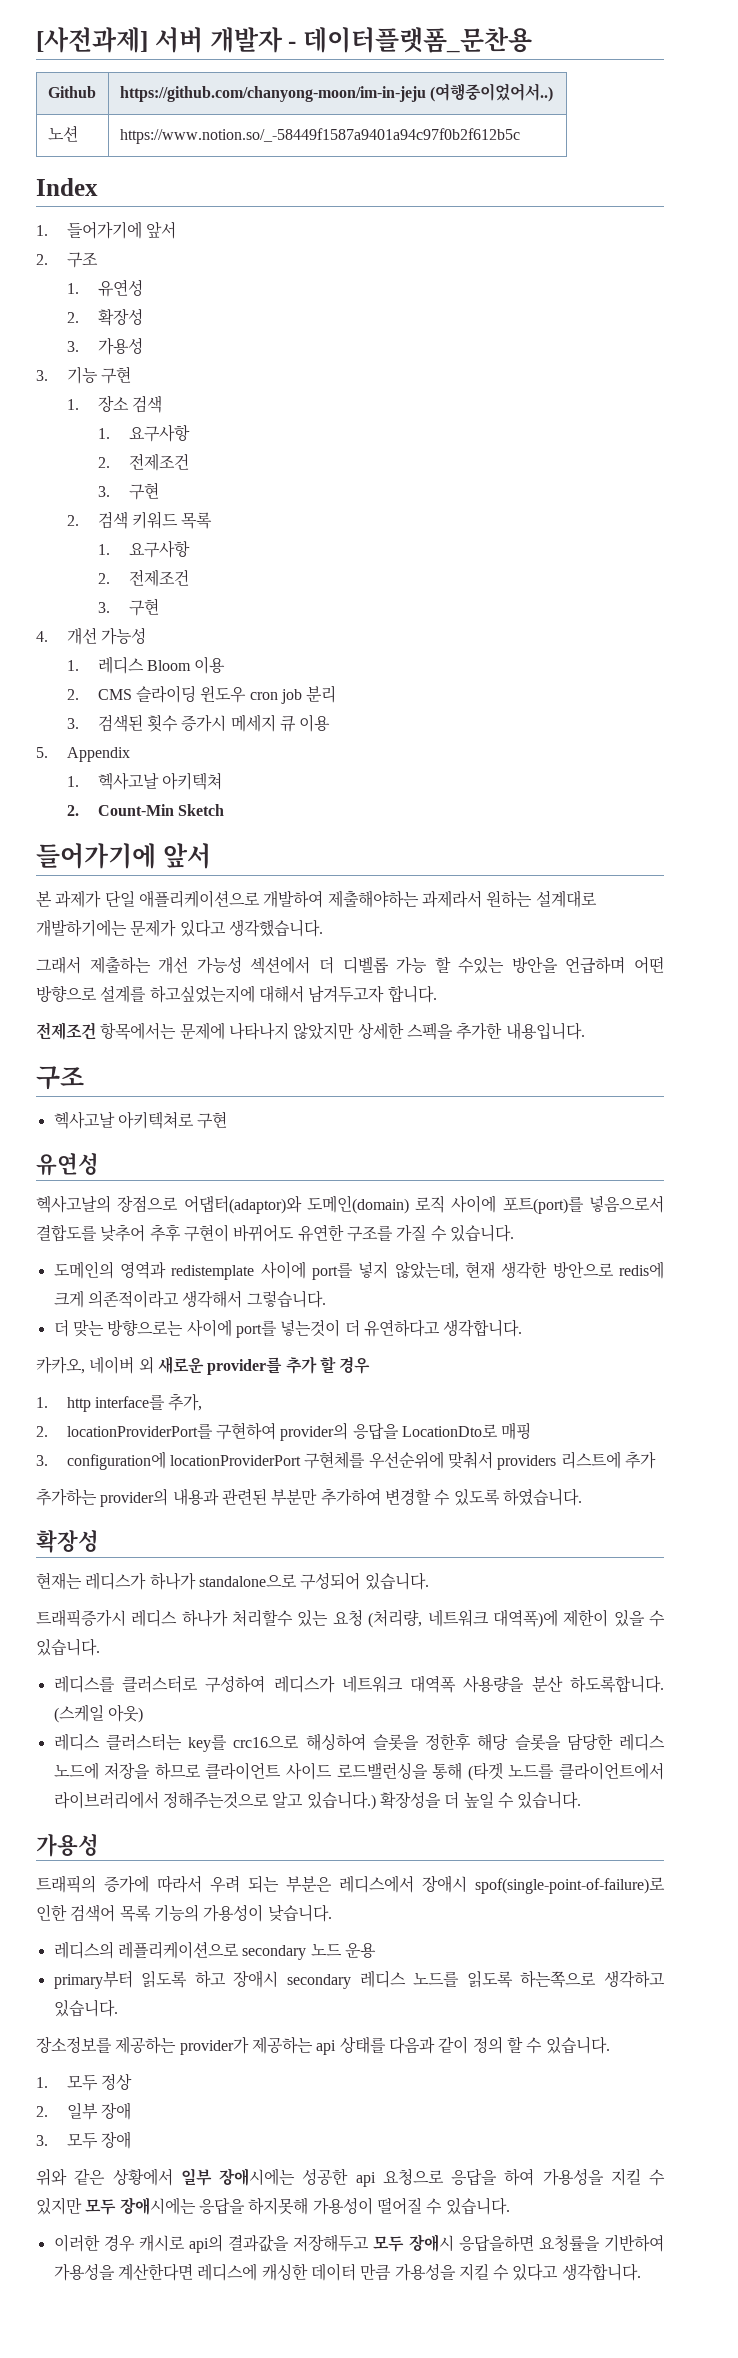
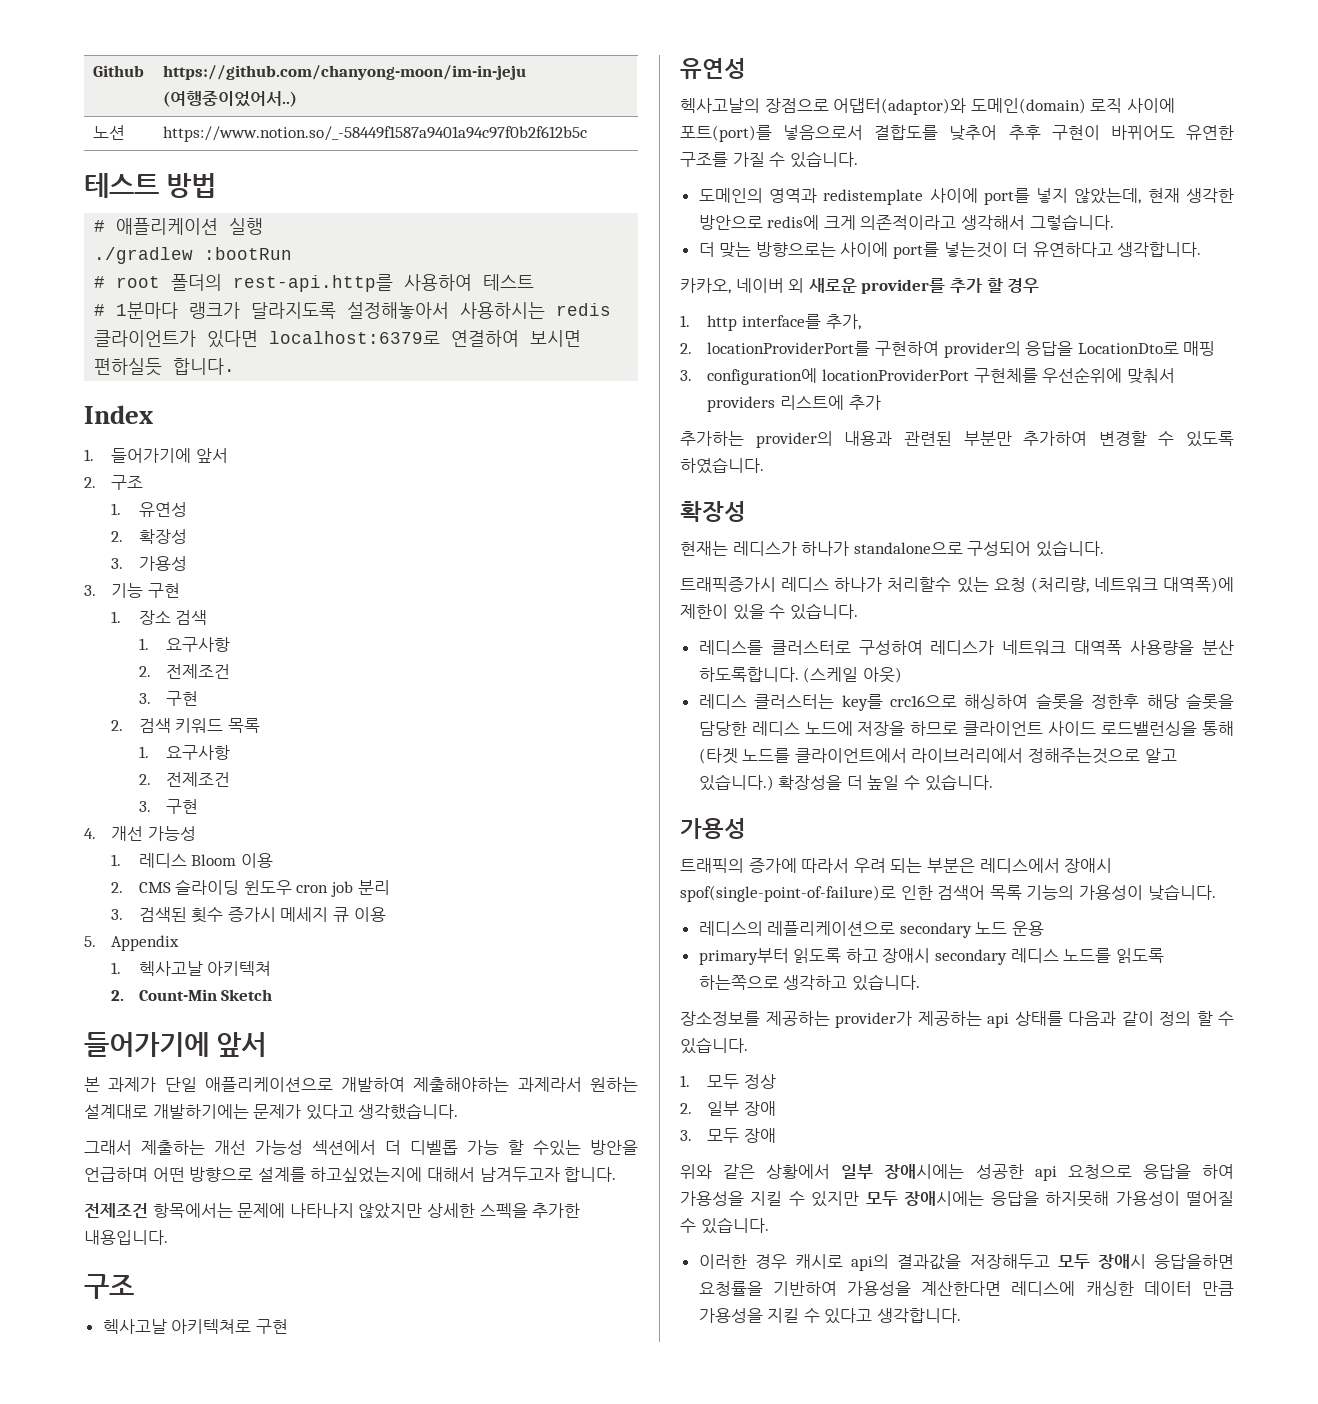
[36,27,532,53] [사전과제] 서버 개발자 - 데이터플랫폼_문찬용 // -> (93, 71) none
(520, 136) none -> [84,173,217,198] [94,218,264,235] [94,247,293,264] [94,274,535,292] [94,302,612,319] [94,330,582,348] [94,358,236,376] // 테스트 방법 // # 애플리케이션 실행 // ./gradlew :bootRun // # root 폴더의 rest-api.http를 사용하여 테스트 // # 1분마다 랭크가 달라지도록 설정해놓아서 사용하시는 redis 클라이언트가 있다면 localhost:6379로 연결하여 보시면 편하실듯 합니다.

